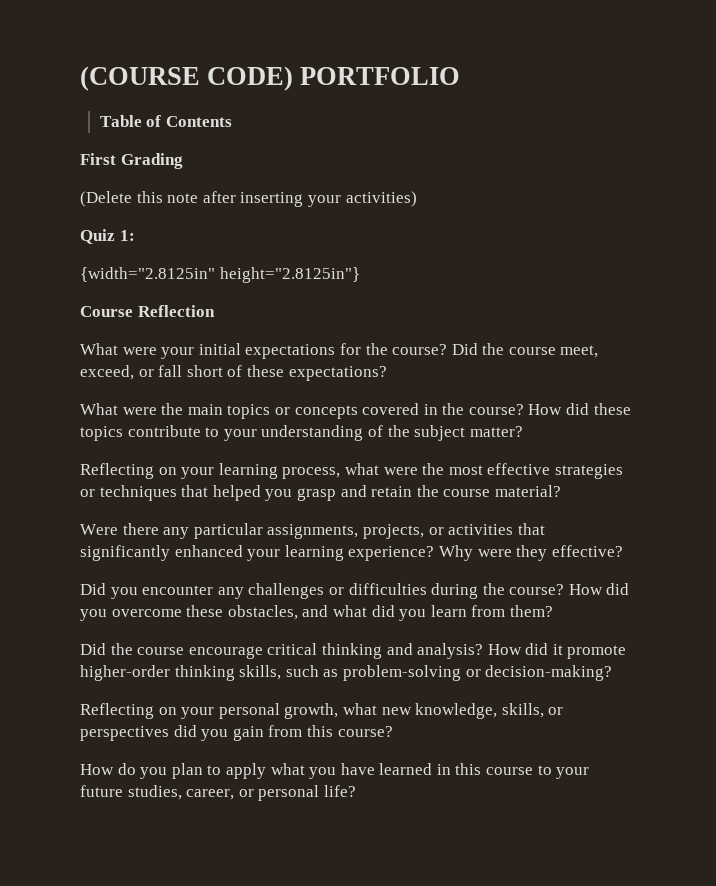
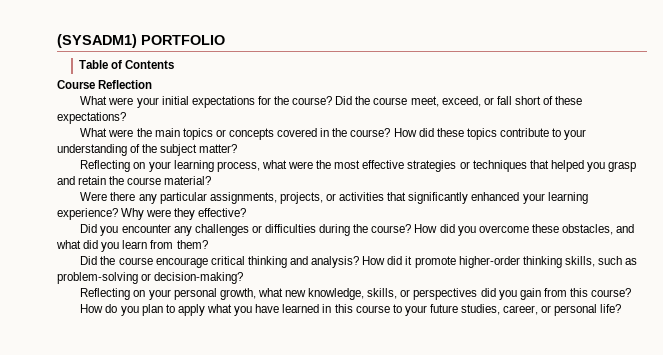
[80,66,294,91] (COURSE CODE) -> [57,34,137,48] (SYSADM1)
[80,153,183,169] [80,191,417,207] [80,229,135,244] [80,267,360,283] // First Grading // (Delete this note after inserting your activities) // Quiz 1: // {width="2.8125in" height="2.8125in"} -> (175, 64) none

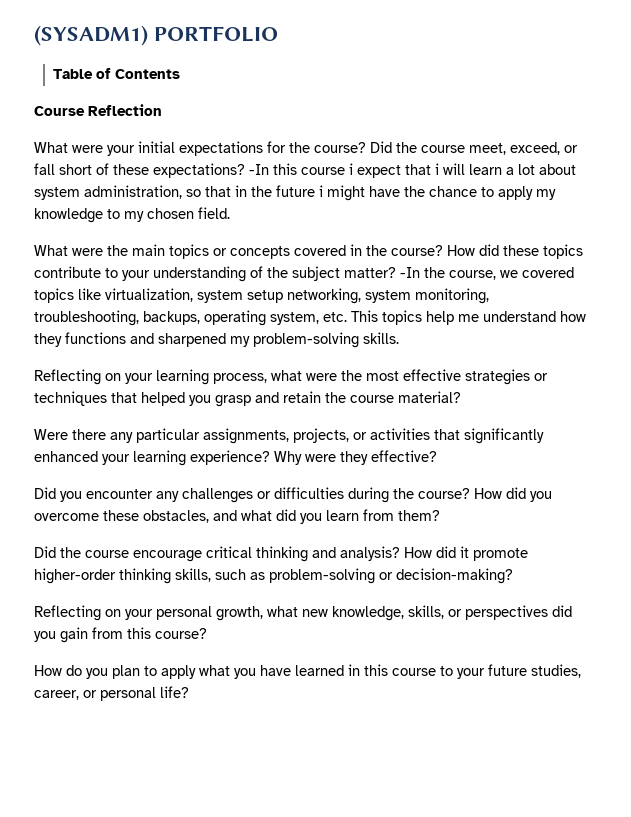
(126, 118) none -> [249,163,576,178] [34,185,556,201] [34,207,230,223] -In this course i expect that i will learn a lot about system administration, so that in the future i might have the chance to apply my knowledge to my chosen field.
(238, 148) none -> [400,267,574,280] [34,288,489,304] [34,310,586,326] [34,332,399,348] -In the course, we covered topics like virtualization, system setup networking, system monitoring, troubleshooting, backups, operating system, etc. This topics help me understand how they functions and sharpened my problem-solving skills.

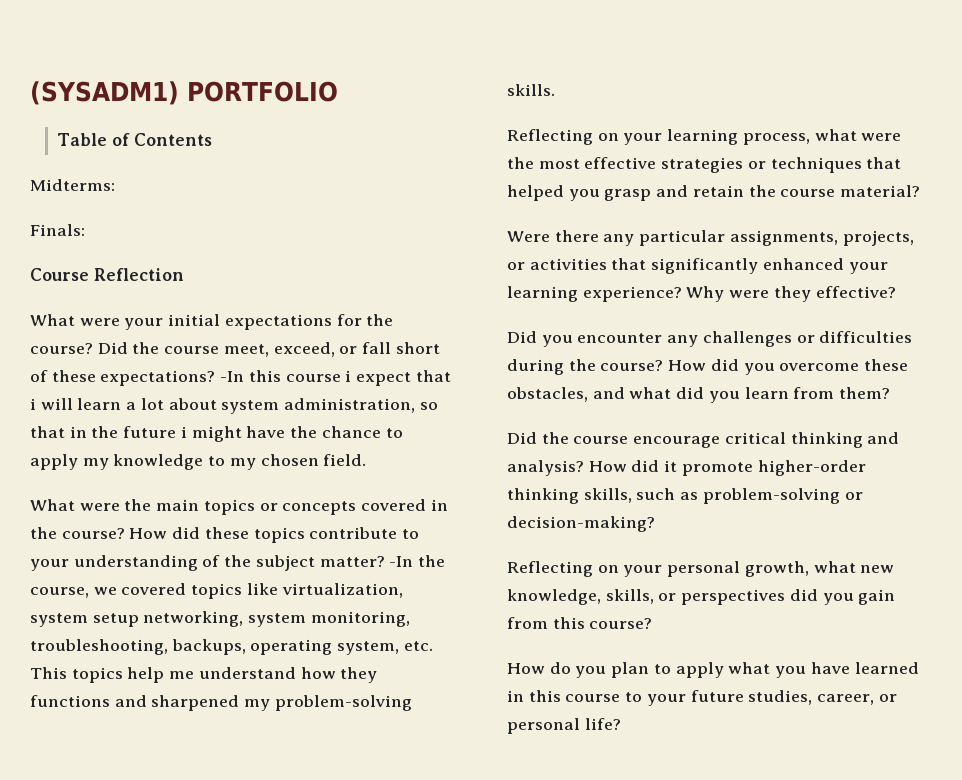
(180, 74) none -> [30,179,115,191] [30,224,85,236] // Midterms: // Finals:

